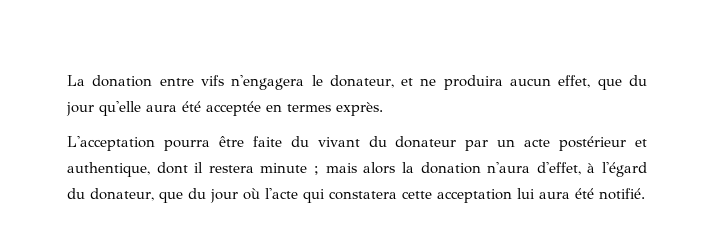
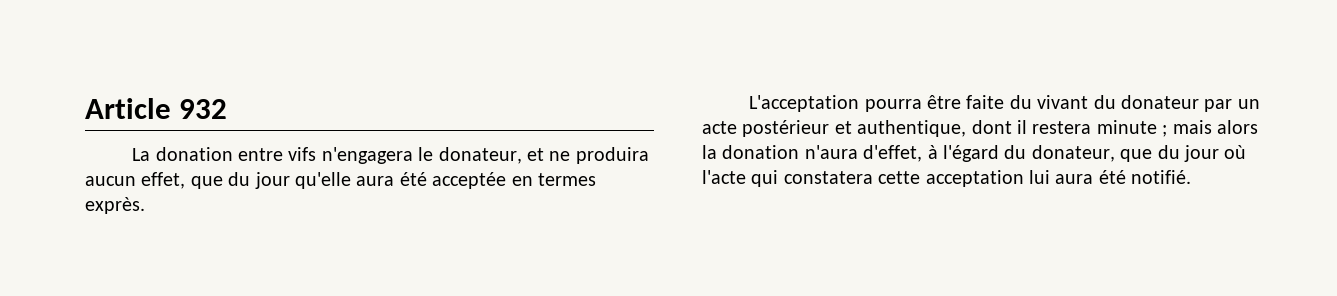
(67, 80) none -> [85,98,228,119] Article 932 //

